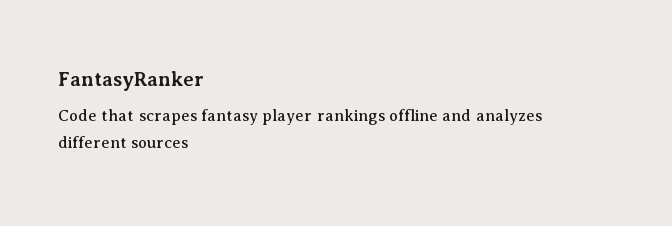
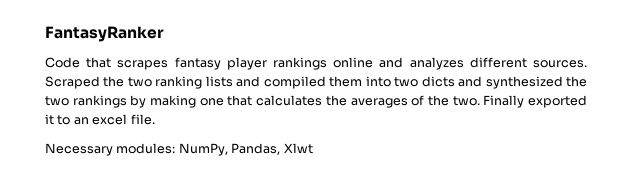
[388,109,438,121] offline -> [333,57,374,68] online
[131,140,189,148] sources -> [533,60,587,68] [45,76,587,89] [45,95,587,108] [45,114,155,125] [45,143,313,156] sources. Scraped the two ranking lists and compiled them into two dicts and synthesized the two rankings by making one that calculates the averages of the two. Finally exported it to an excel file. // Necessary modules: NumPy, Pandas, Xlwt

